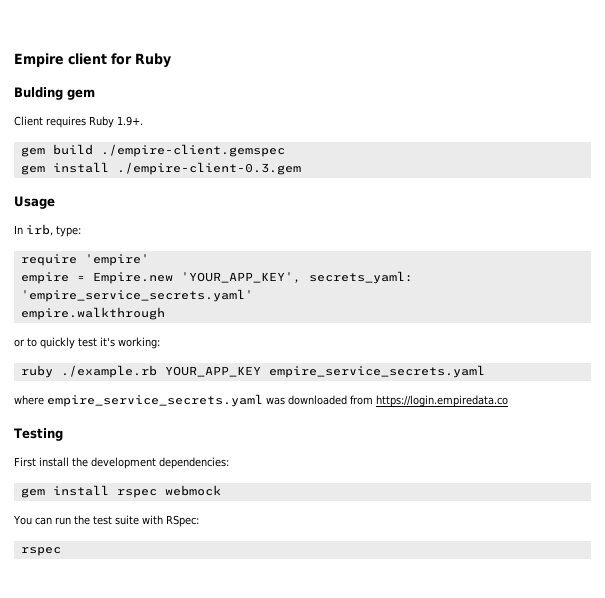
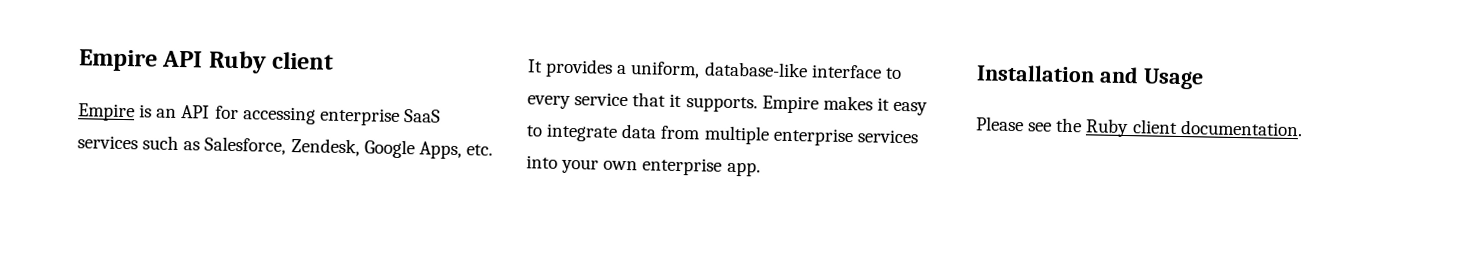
[14,53,171,68] [14,87,95,100] [14,116,143,128] [20,144,285,157] [20,162,301,175] [14,196,55,209] [14,224,81,237] [20,254,149,266] [20,271,413,284] [20,289,253,302] [20,307,165,320] [14,337,160,349] [20,365,485,378] [14,394,508,407] [14,428,63,441] [14,457,229,469] [20,485,221,498] [13,515,199,527] [20,547,61,556] Empire client for Ruby // Bulding gem // Client requires Ruby 1.9+. // gem build ./empire-client.gemspec // gem install ./empire-client-0.3.gem // Usage // In irb, type: // require 'empire' // empire = Empire.new 'YOUR_APP_KEY', secrets_yaml: 'empire_service_secrets.yaml' // empire.walkthrough // or to quickly test it's working: // ruby ./example.rb YOUR_APP_KEY empire_service_secrets.yaml // where empire_service_secrets.yaml was downloaded from https://login.empiredata.co // Testing // First install the development dependencies: // gem install rspec webmock // You can run the test suite with RSpec: // rspec -> [78,49,335,74] [78,103,441,126] [77,135,493,160] [527,58,902,79] [527,92,929,116] [526,123,918,147] [526,155,761,177] [976,64,1204,90] [976,116,1303,138] Empire API Ruby client // Empire is an API for accessing enterprise SaaS services such as Salesforce, Zendesk, Google Apps, etc. It provides a uniform, database-like interface to every service that it supports. Empire makes it easy to integrate data from multiple enterprise services into your own enterprise app. // Installation and Usage // Please see the Ruby client documentation.

